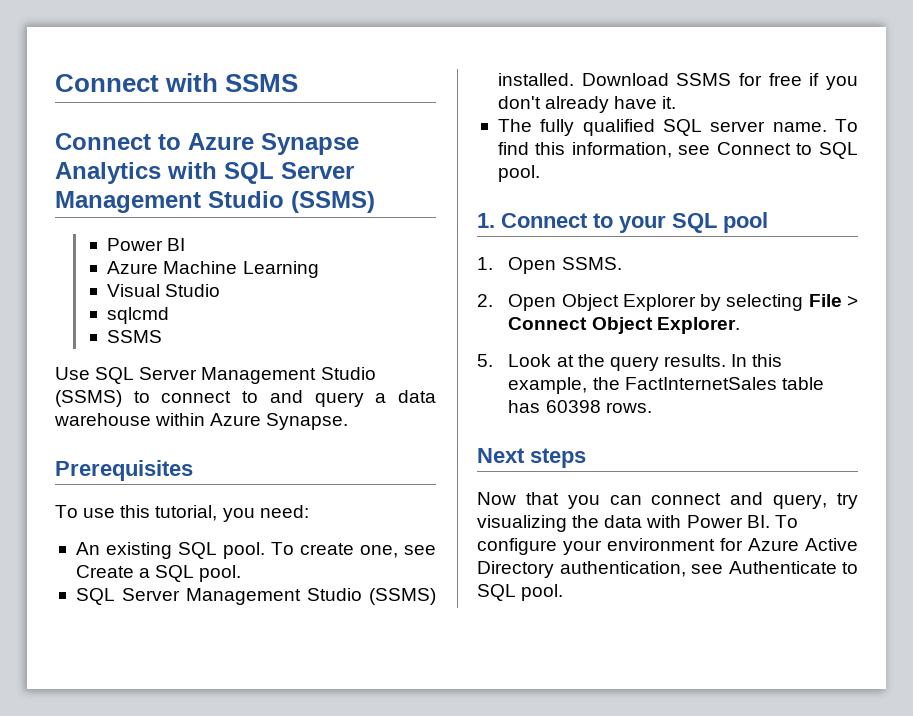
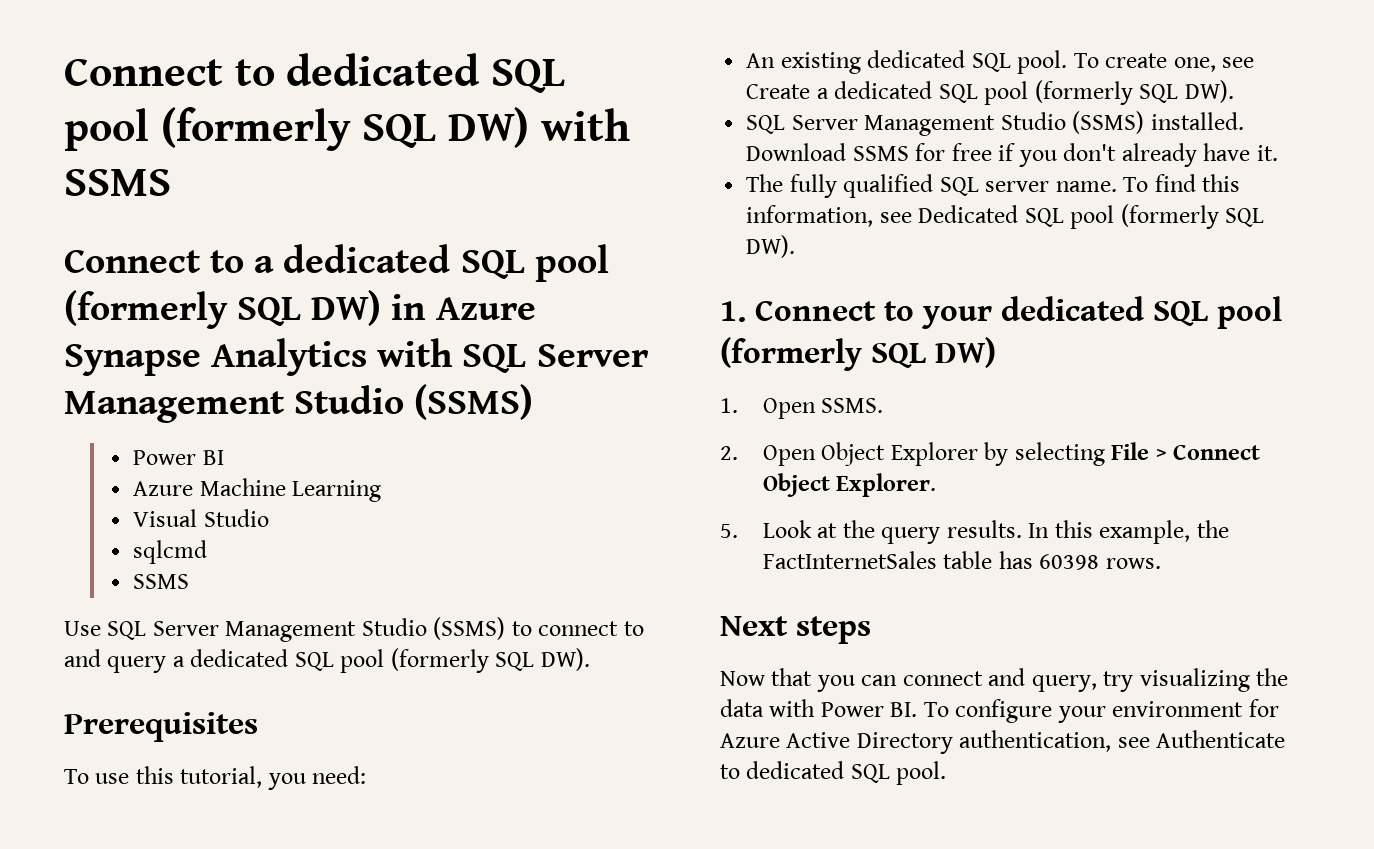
[55,73,299,92] [55,133,181,150] Connect with SSMS // Connect to -> [64,53,566,93] [64,107,630,151] [64,169,171,196] [64,244,609,282] [64,290,427,329] Connect to dedicated SQL pool (formerly SQL DW) with SSMS // Connect to a dedicated SQL pool (formerly SQL DW) in
[398,390,436,403] [54,413,349,430] data warehouse within Azure Synapse. -> [190,648,590,673] dedicated SQL pool (formerly SQL DW).
(172, 550) none -> [867,50,966,68] dedicated
[155,565,242,582] SQL pool. -> [834,80,1234,105] dedicated SQL pool (formerly SQL DW).
[716,142,858,159] [497,165,540,182] Connect to SQL pool. -> [918,204,1265,229] [746,235,796,258] Dedicated SQL pool (formerly SQL DW).
[672,212,768,233] SQL pool -> [1001,296,1282,329] [720,337,996,371] dedicated SQL pool (formerly SQL DW)
(858, 568) none -> [746,761,845,779] dedicated

